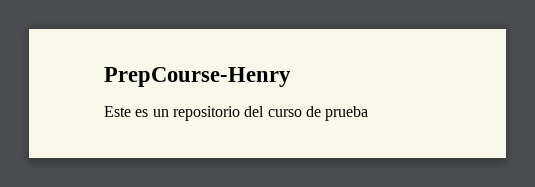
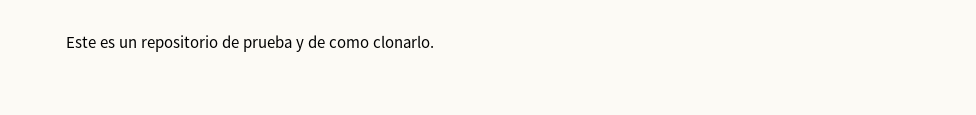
[104,67,291,87] PrepCourse-Henry // -> (66, 42) none
[244,106,369,121] del curso de prueba -> [222,35,435,52] de prueba y de como clonarlo.

